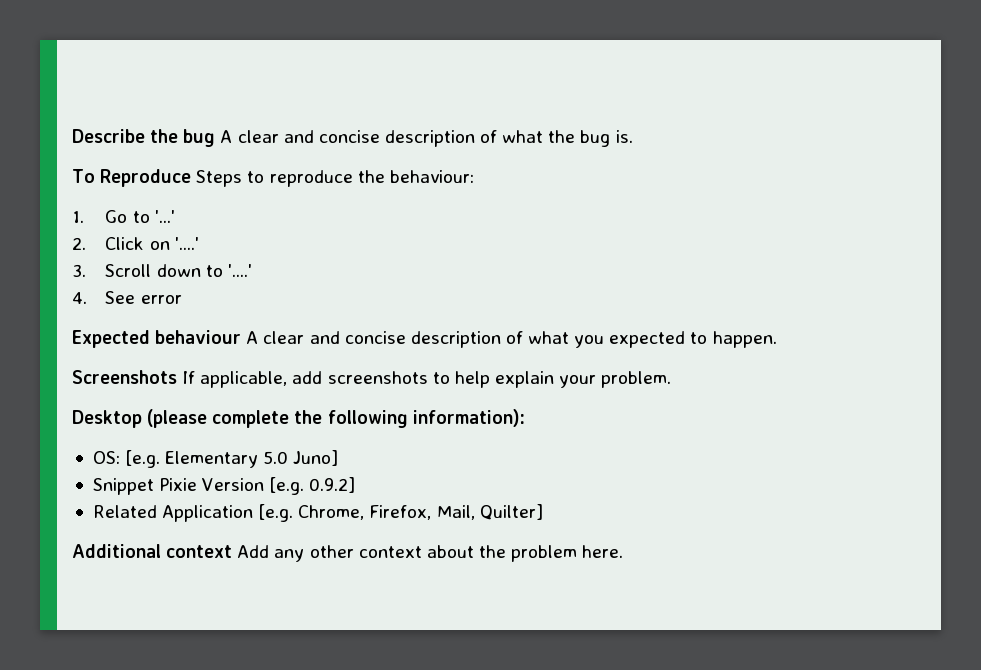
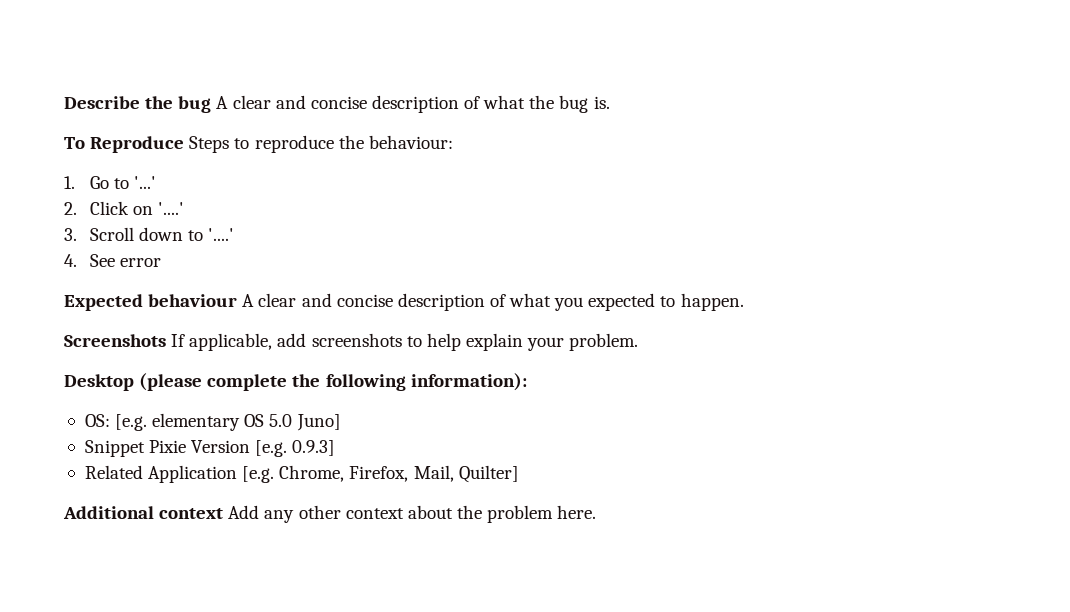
[165,451,259,468] Elementary -> [152,413,265,431] elementary OS
[309,477,356,493] 0.9.2] -> [292,440,336,456] 0.9.3]

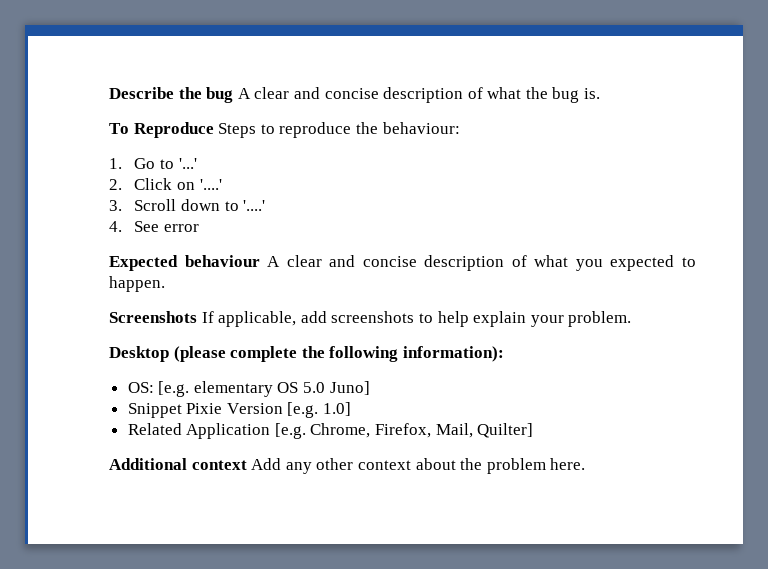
[292,440,336,456] 0.9.3] -> [323,402,352,416] 1.0]

